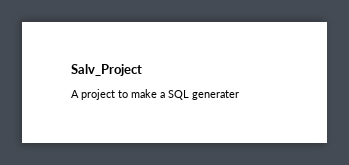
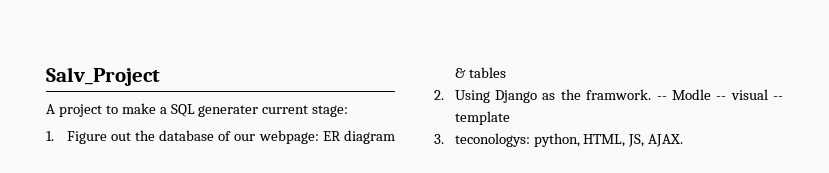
(239, 95) none -> [262,105,349,117] [46,130,395,144] [454,67,506,78] [434,89,783,103] [454,111,510,125] [434,133,684,147] current stage: // 1. Figure out the database of our webpage: ER diagram & tables // 2. Using Django as the framwork. -- Modle -- visual -- template // 3. teconologys: python, HTML, JS, AJAX.

